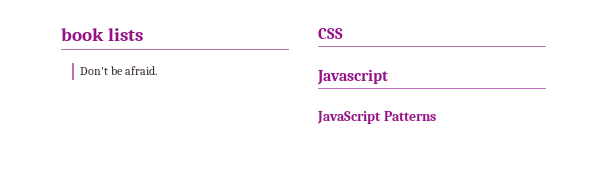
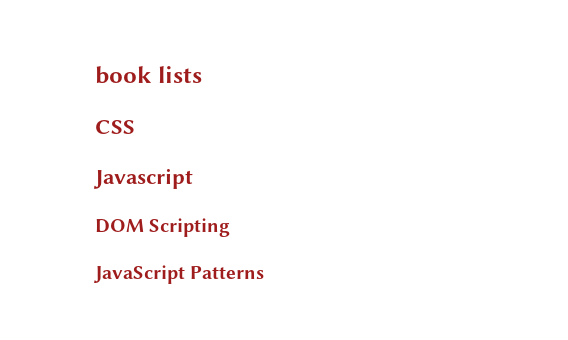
[79,66,158,75] // Don't be afraid. -> (202, 74) none
(388, 77) none -> [95,218,231,237] // DOM Scripting

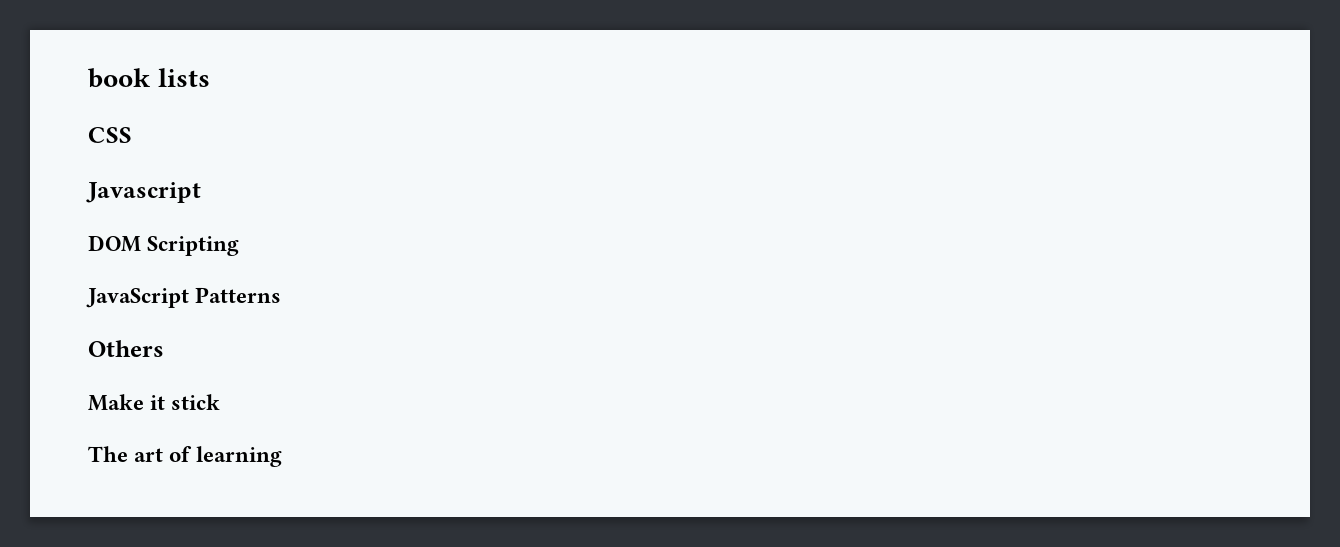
(265, 272) none -> [88,340,164,357] [88,394,221,411] [88,446,283,467] // Others // Make it stick // The art of learning

